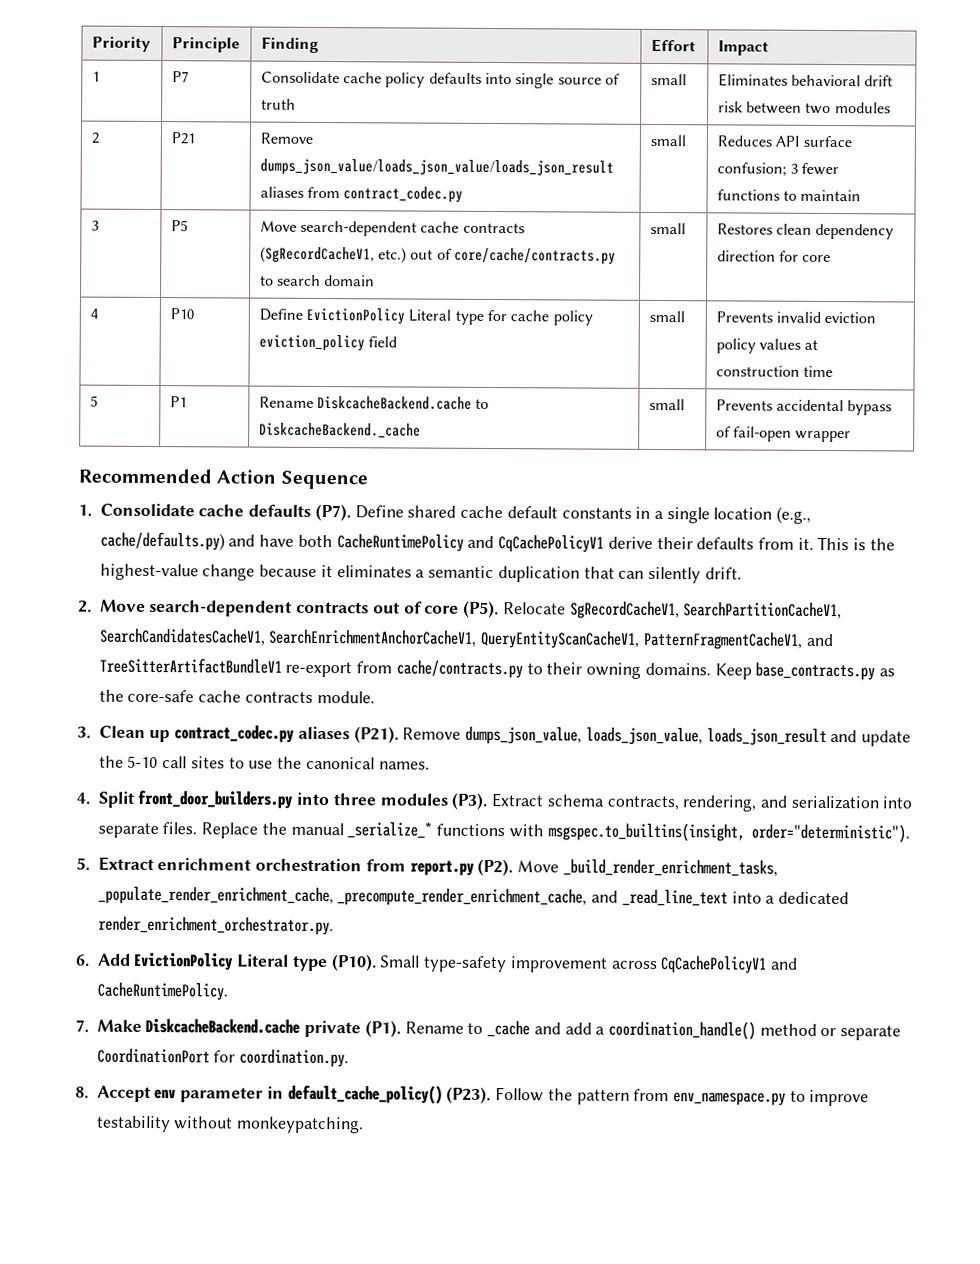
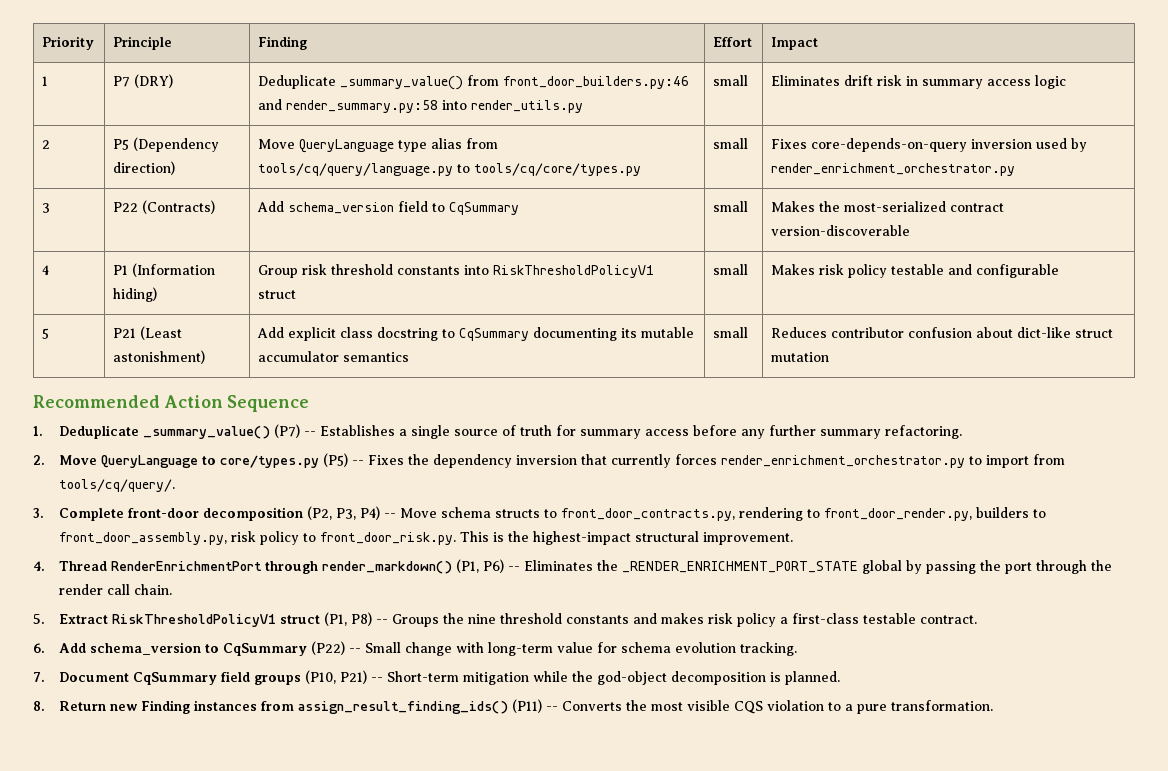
[260,71,620,89] [260,98,296,110] | Consolidate cache policy defaults into single source of truth -> [134,74,174,88] [258,75,690,90] [258,99,584,113] (DRY) | Deduplicate _summary_value() from front_door_builders.py:46 and render_summary.py:58 into render_utils.py
[790,74,861,87] behavioral -> (841, 80) none
[745,101,891,115] [90,132,99,144] [170,132,195,145] [259,132,313,144] [259,158,614,177] [259,186,464,203] [649,134,686,147] [716,135,853,148] [716,162,840,177] [716,189,862,202] [90,220,99,231] [170,220,188,232] [259,220,525,237] [259,246,616,265] [259,274,376,287] [649,222,686,235] [716,223,895,240] [716,250,832,263] [89,308,99,319] [169,308,194,320] [258,307,593,326] [258,334,397,352] [648,310,685,323] [715,311,877,324] [715,338,819,354] [715,365,833,378] [89,395,98,407] [169,396,187,408] [258,395,490,410] [258,422,421,439] [648,398,685,411] [715,399,893,416] [715,426,852,443] [78,468,368,490] [78,502,812,524] [99,531,895,553] [99,563,742,584] [78,599,843,620] [98,627,833,650] [98,657,896,681] [98,689,375,704] [77,724,912,747] [98,755,430,770] [76,789,914,812] [97,821,910,843] [76,856,778,877] [97,885,850,907] [97,915,334,936] [76,951,799,974] [96,981,228,1001] [75,1017,902,1041] [96,1047,350,1068] [75,1084,870,1107] [96,1115,365,1134] between two modules // 2 | P21 | Remove dumps_json_value/loads_json_value/loads_json_result aliases from contract_codec.py | small | Reduces API surface confusion; 3 fewer functions to maintain // 3 | P5 | Move search-dependent cache contracts (SgRecordCacheV1, etc.) out of core/cache/contracts.py to search domain | small | Restores clean dependency direction for core // 4 | P10 | Define EvictionPolicy Literal type for cache policy eviction_policy field | small | Prevents invalid eviction policy values at construction time // 5 | P1 | Rename DiskcacheBackend.cache to DiskcacheBackend._cache | small | Prevents accidental bypass of fail-open wrapper // Recommended Action Sequence // 1. Consolidate cache defaults (P7). Define shared cache default constants in a single location (e.g., cache/defaults.py) and have both CacheRuntimePolicy and CqCachePolicyV1 derive their defaults from it. This is the highest-value change because it eliminates a semantic duplication that can silently drift. // 2. Move search-dependent contracts out of core (P5). Relocate SgRecordCacheV1, SearchPartitionCacheV1, SearchCandidatesCacheV1, SearchEnrichmentAnchorCacheV1, QueryEntityScanCacheV1, PatternFragmentCacheV1, and TreeSitterArtifactBundleV1 re-export from cache/contracts.py to their owning domains. Keep base_contracts.py as the core-safe cache contracts module. // 3. Clean up contract_codec.py aliases (P21). Remove dumps_json_value, loads_json_value, loads_json_result and update the 5-10 call sites to use the canonical names. // 4. Split front_door_builders.py into three modules (P3). Extract schema contracts, rendering, and serialization into separate files. Replace the manual _serialize_* functions with msgspec.to_builtins(insight, order="deterministic"). // 5. Extract enrichment orchestration from report.py (P2). Move _build_render_enrichment_tasks, _populate_render_enrichment_cache, _precompute_render_enrichment_cache, and _read_line_text into a dedicated render_enrichment_orchestrator.py. // 6. Add EvictionPolicy Literal type (P10). Small type-safety improvement across CqCachePolicyV1 and CacheRuntimePolicy. // 7. Make DiskcacheBackend.cache private (P1). Rename to _cache and add a coordination_handle() method or separate CoordinationPort for coordination.py. // 8. Accept env parameter in default_cache_policy() (P23). Follow the pattern from env_namespace.py to improve testability without monkeypatching. -> [906,75,1067,89] [42,140,51,149] [113,137,220,152] [113,161,176,175] [258,138,499,153] [258,163,642,176] [713,138,749,149] [771,138,1088,152] [771,163,1016,176] [42,203,51,213] [113,200,216,214] [257,201,520,215] [713,201,749,212] [771,201,1005,212] [771,225,911,236] [42,265,50,275] [113,263,216,277] [113,287,158,302] [258,264,655,278] [258,290,297,299] [713,264,749,275] [771,264,1060,278] [42,328,50,339] [113,326,183,340] [113,350,206,364] [257,327,695,341] [258,351,410,362] [713,327,749,338] [771,327,1114,338] [771,352,830,362] [33,395,310,412] [33,424,962,439] [33,453,1065,468] [58,479,175,492] [33,506,1046,521] [58,531,793,545] [33,559,1112,574] [58,584,172,595] [33,612,977,627] [33,641,797,656] [33,670,840,685] [33,699,993,714] in summary access logic // 2 | P5 (Dependency direction) | Move QueryLanguage type alias from tools/cq/query/language.py to tools/cq/core/types.py | small | Fixes core-depends-on-query inversion used by render_enrichment_orchestrator.py // 3 | P22 (Contracts) | Add schema_version field to CqSummary | small | Makes the most-serialized contract version-discoverable // 4 | P1 (Information hiding) | Group risk threshold constants into RiskThresholdPolicyV1 struct | small | Makes risk policy testable and configurable // 5 | P21 (Least astonishment) | Add explicit class docstring to CqSummary documenting its mutable accumulator semantics | small | Reduces contributor confusion about dict-like struct mutation // Recommended Action Sequence // 1. Deduplicate _summary_value() (P7) -- Establishes a single source of truth for summary access before any further summary refactoring. // 2. Move QueryLanguage to core/types.py (P5) -- Fixes the dependency inversion that currently forces render_enrichment_orchestrator.py to import from tools/cq/query/. // 3. Complete front-door decomposition (P2, P3, P4) -- Move schema structs to front_door_contracts.py, rendering to front_door_render.py, builders to front_door_assembly.py, risk policy to front_door_risk.py. This is the highest-impact structural improvement. // 4. Thread RenderEnrichmentPort through render_markdown() (P1, P6) -- Eliminates the _RENDER_ENRICHMENT_PORT_STATE global by passing the port through the render call chain. // 5. Extract RiskThresholdPolicyV1 struct (P1, P8) -- Groups the nine threshold constants and makes risk policy a first-class testable contract. // 6. Add schema_version to CqSummary (P22) -- Small change with long-term value for schema evolution tracking. // 7. Document CqSummary field groups (P10, P21) -- Short-term mitigation while the god-object decomposition is planned. // 8. Return new Finding instances from assign_result_finding_ids() (P11) -- Converts the most visible CQS violation to a pure transformation.

